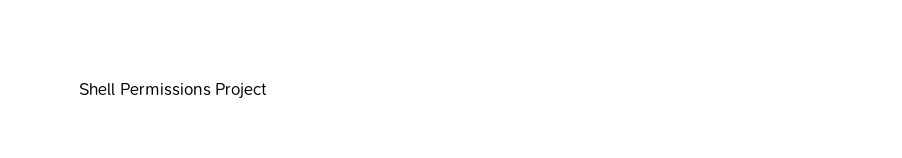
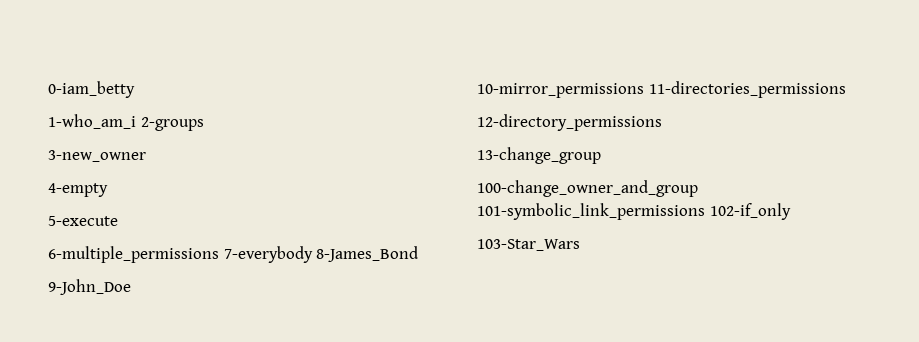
[79,83,268,99] Shell Permissions Project -> [48,81,135,98] [48,114,204,131] [48,150,146,162] [48,183,108,197] [48,216,118,226] [48,246,419,263] [48,279,131,295] [477,81,846,98] [477,114,662,131] [477,147,601,164] [477,180,698,197] [477,203,791,220] [477,239,580,251] 0-iam_betty // 1-who_am_i 2-groups // 3-new_owner // 4-empty // 5-execute // 6-multiple_permissions 7-everybody 8-James_Bond // 9-John_Doe // 10-mirror_permissions 11-directories_permissions // 12-directory_permissions // 13-change_group // 100-change_owner_and_group 101-symbolic_link_permissions 102-if_only // 103-Star_Wars

